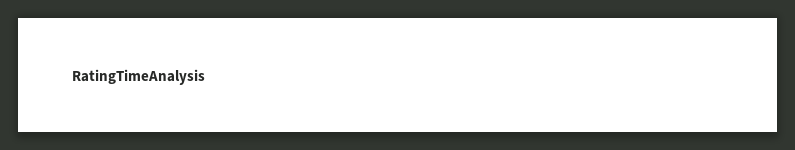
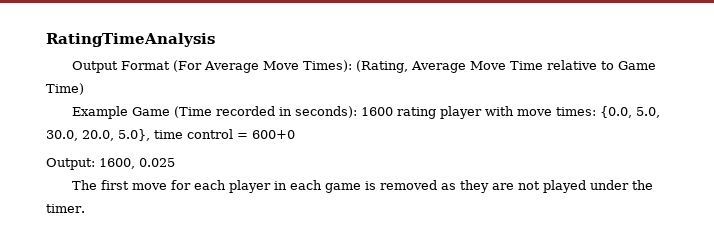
(205, 77) none -> [72,60,657,73] [46,83,84,95] [72,106,661,119] [46,129,295,141] [46,158,175,170] [72,180,654,193] [46,204,85,213] // Output Format (For Average Move Times): (Rating, Average Move Time relative to Game Time) // Example Game (Time recorded in seconds): 1600 rating player with move times: {0.0, 5.0, 30.0, 20.0, 5.0}, time control = 600+0 // Output: 1600, 0.025 // The first move for each player in each game is removed as they are not played under the timer.

